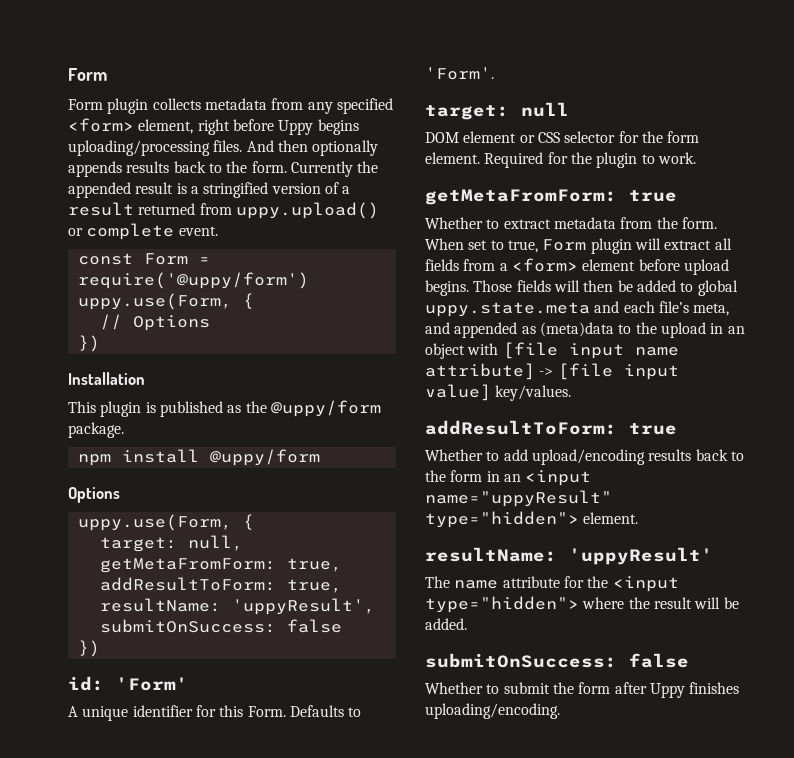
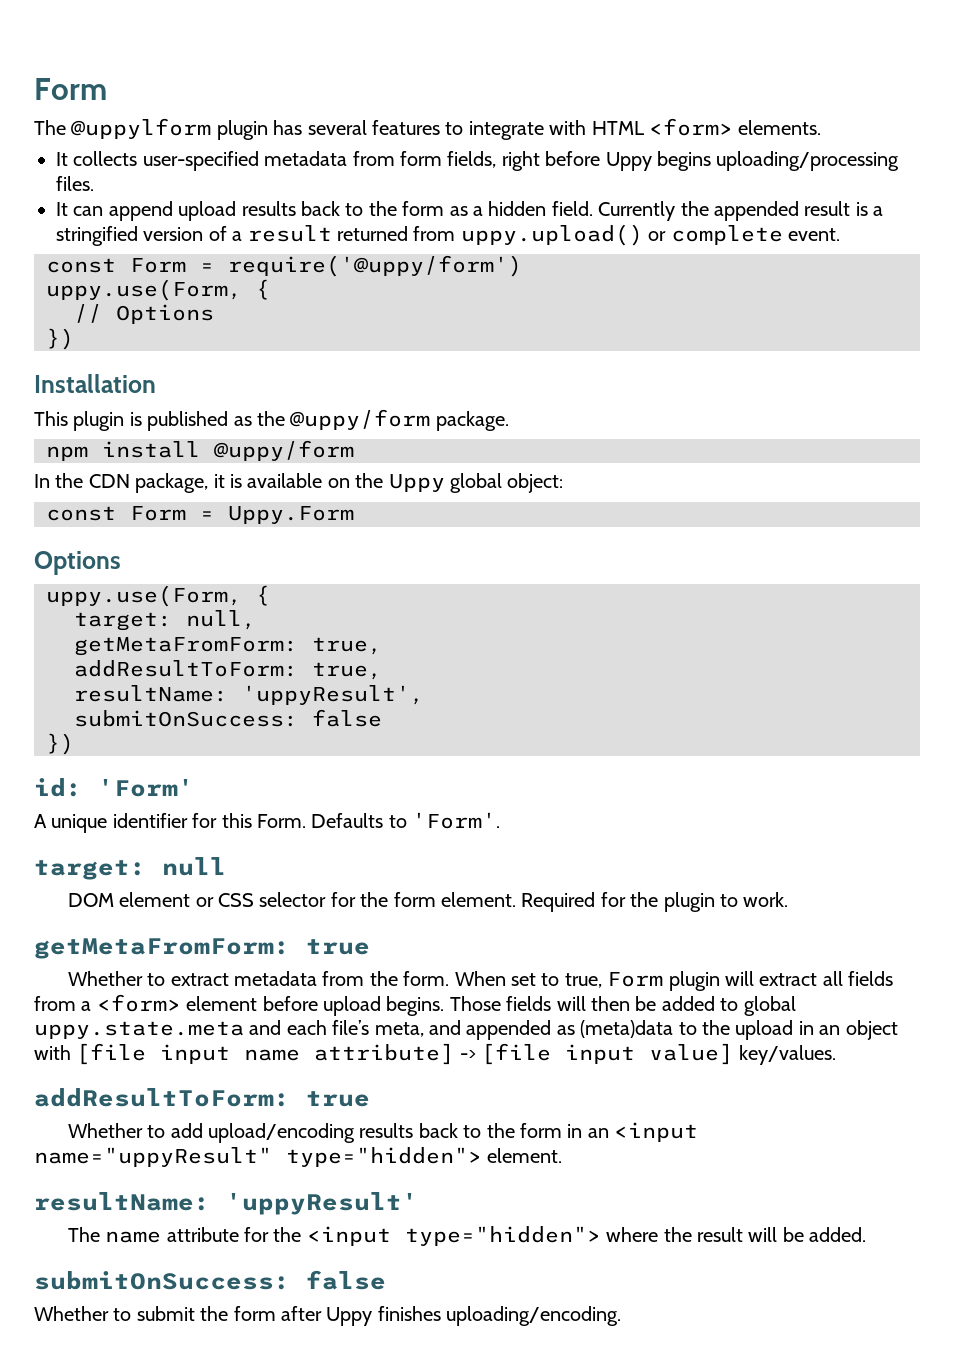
[68,98,393,114] [68,118,194,134] Form plugin collects metadata from any specified <form> element, -> [34,118,822,140] [56,151,497,171] The @uppylform plugin has several features to integrate with HTML <form> elements. // It collects user-specified metadata from form fields,
[246,140,379,156] [68,161,287,177] And then optionally appends results back to the form. -> [56,201,593,221] // It can append upload results back to the form as a hidden field.
(320, 457) none -> [34,473,564,493] [46,506,354,524] // In the CDN package, it is available on the Uppy global object: // const Form = Uppy.Form

